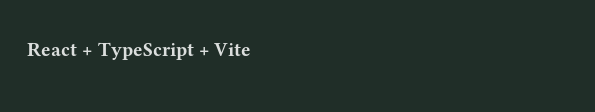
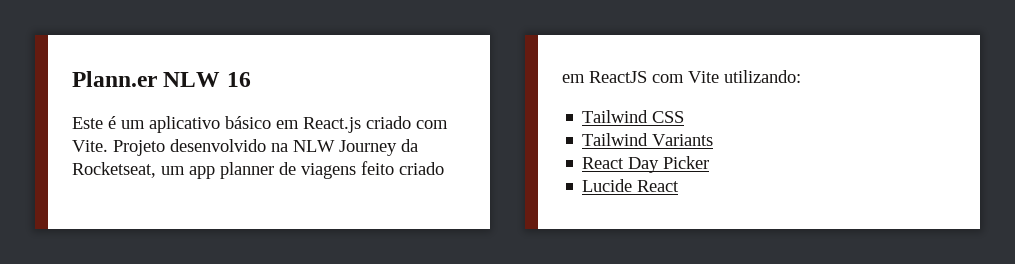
[27,42,252,60] React + TypeScript + Vite -> [72,71,251,87] [72,116,448,133] [72,139,418,156] [72,161,444,179] [562,70,801,83] [582,110,685,123] [582,133,714,146] [582,156,710,173] [582,179,680,192] Plann.er NLW 16 // Este é um aplicativo básico em React.js criado com Vite. Projeto desenvolvido na NLW Journey da Rocketseat, um app planner de viagens feito criado em ReactJS com Vite utilizando: // Tailwind CSS // Tailwind Variants // React Day Picker // Lucide React

